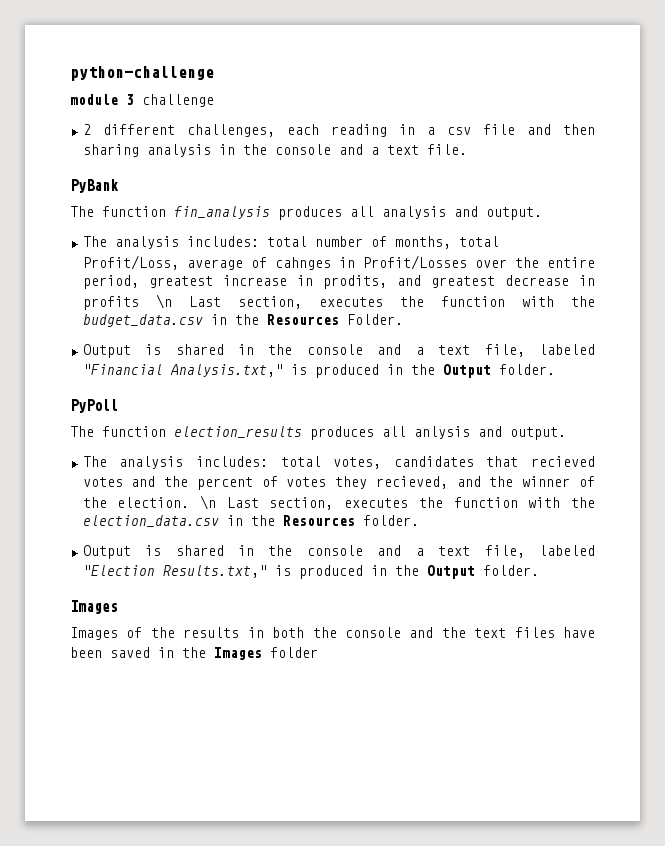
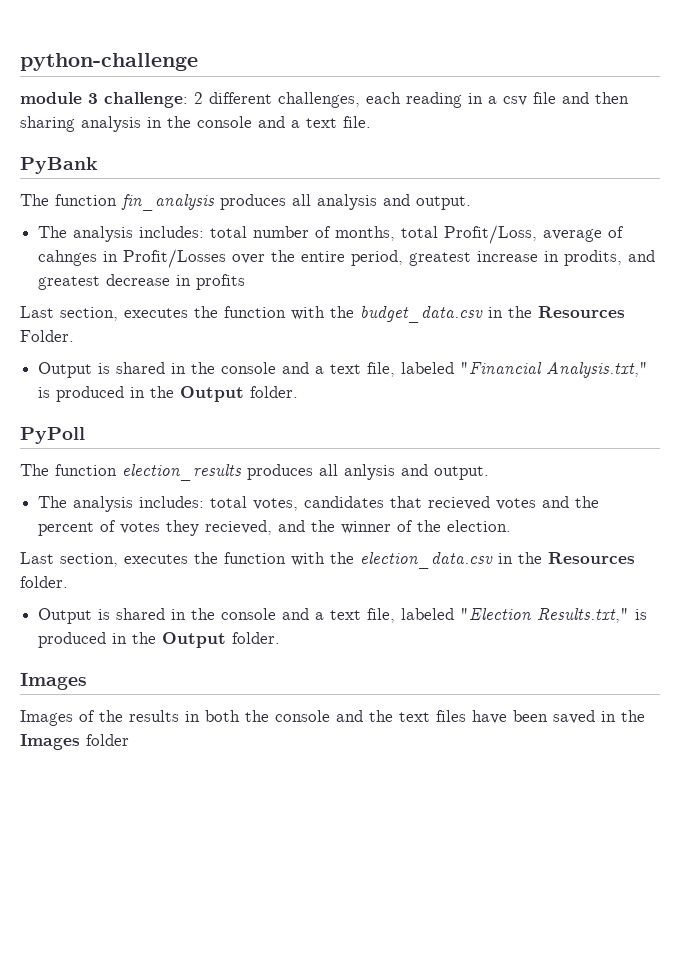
[142,94,214,107] challenge // -> [104,92,188,108] challenge:
[155,294,172,309] \n -> (246, 282) //
[200,495,217,510] \n -> (512, 526) //

